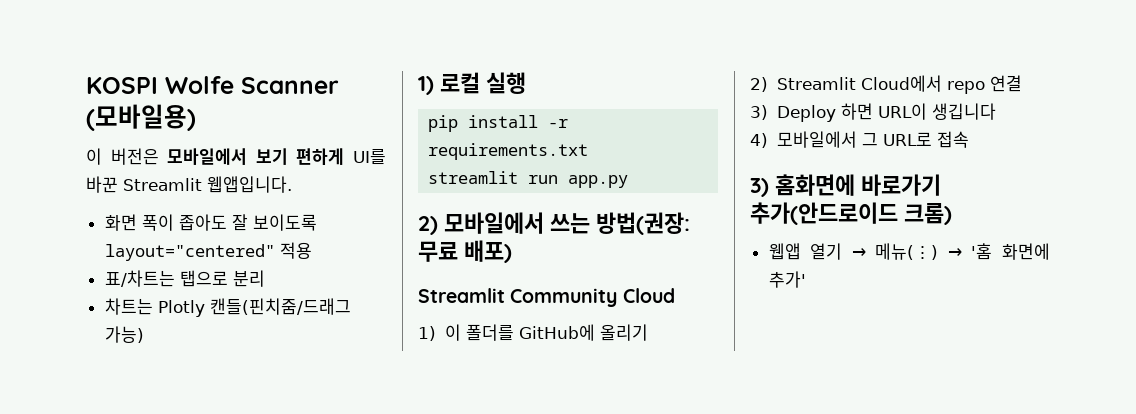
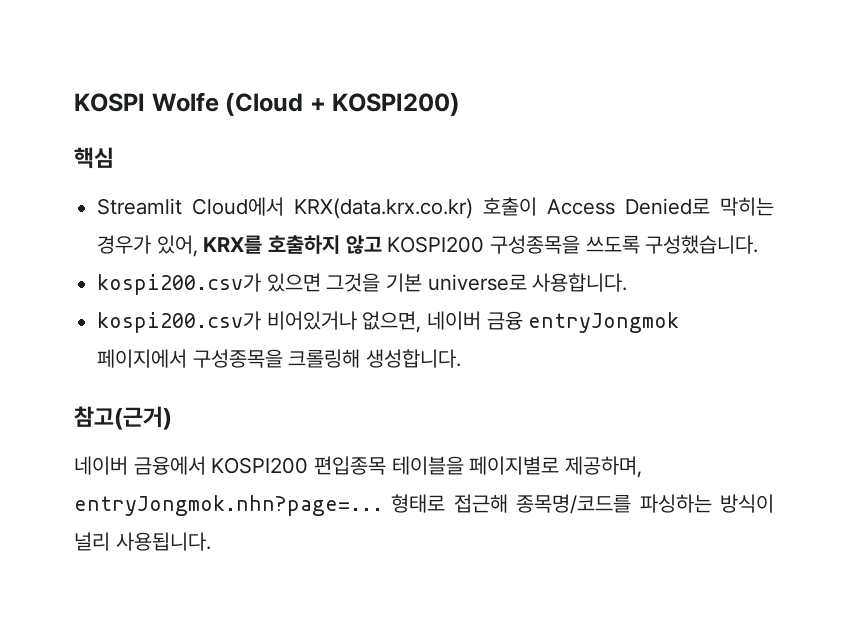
[241,77,339,94] [86,104,196,131] [86,148,386,165] [86,176,292,193] [104,214,317,231] [104,242,312,261] [104,270,265,287] [104,298,351,317] [104,326,144,343] [418,72,526,95] [428,115,569,132] [428,143,589,160] [428,171,629,188] [418,212,690,235] [418,240,512,263] [418,288,675,307] [418,324,648,341] [750,75,1022,94] [750,103,996,122] [750,131,969,148] [750,174,941,197] [750,202,952,225] [768,243,1050,260] [768,271,806,288] Scanner (모바일용) // 이 버전은 모바일에서 보기 편하게 UI를 바꾼 Streamlit 웹앱입니다. // 화면 폭이 좁아도 잘 보이도록 layout="centered" 적용 // 표/차트는 탭으로 분리 // 차트는 Plotly 캔들(핀치줌/드래그 가능) // 1) 로컬 실행 // pip install -r requirements.txt // streamlit run app.py // 2) 모바일에서 쓰는 방법(권장: 무료 배포) // Streamlit Community Cloud // 1) 이 폴더를 GitHub에 올리기 // 2) Streamlit Cloud에서 repo 연결 // 3) Deploy 하면 URL이 생깁니다 // 4) 모바일에서 그 URL로 접속 // 3) 홈화면에 바로가기 추가(안드로이드 크롬) // 웹앱 열기 → 메뉴(⋮) → '홈 화면에 추가' -> [225,92,461,116] [74,147,114,169] [97,197,774,219] [97,235,759,257] [97,273,628,295] [97,311,680,333] [97,349,462,368] [74,406,172,430] [74,456,643,478] [74,494,774,516] [74,532,211,551] (Cloud + KOSPI200) // 핵심 // Streamlit Cloud에서 KRX(data.krx.co.kr) 호출이 Access Denied로 막히는 경우가 있어, KRX를 호출하지 않고 KOSPI200 구성종목을 쓰도록 구성했습니다. // kospi200.csv가 있으면 그것을 기본 universe로 사용합니다. // kospi200.csv가 비어있거나 없으면, 네이버 금융 entryJongmok 페이지에서 구성종목을 크롤링해 생성합니다. // 참고(근거) // 네이버 금융에서 KOSPI200 편입종목 테이블을 페이지별로 제공하며, entryJongmok.nhn?page=... 형태로 접근해 종목명/코드를 파싱하는 방식이 널리 사용됩니다.

